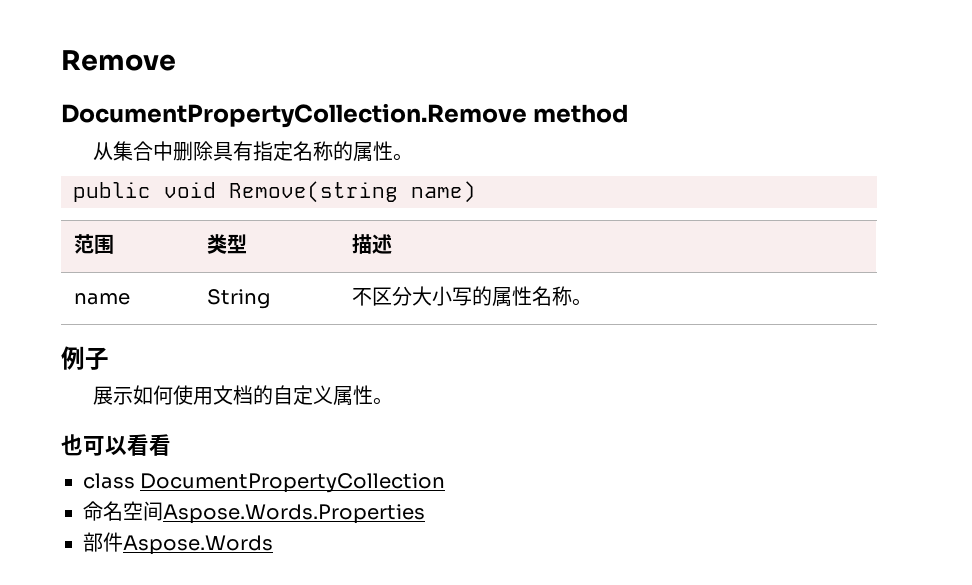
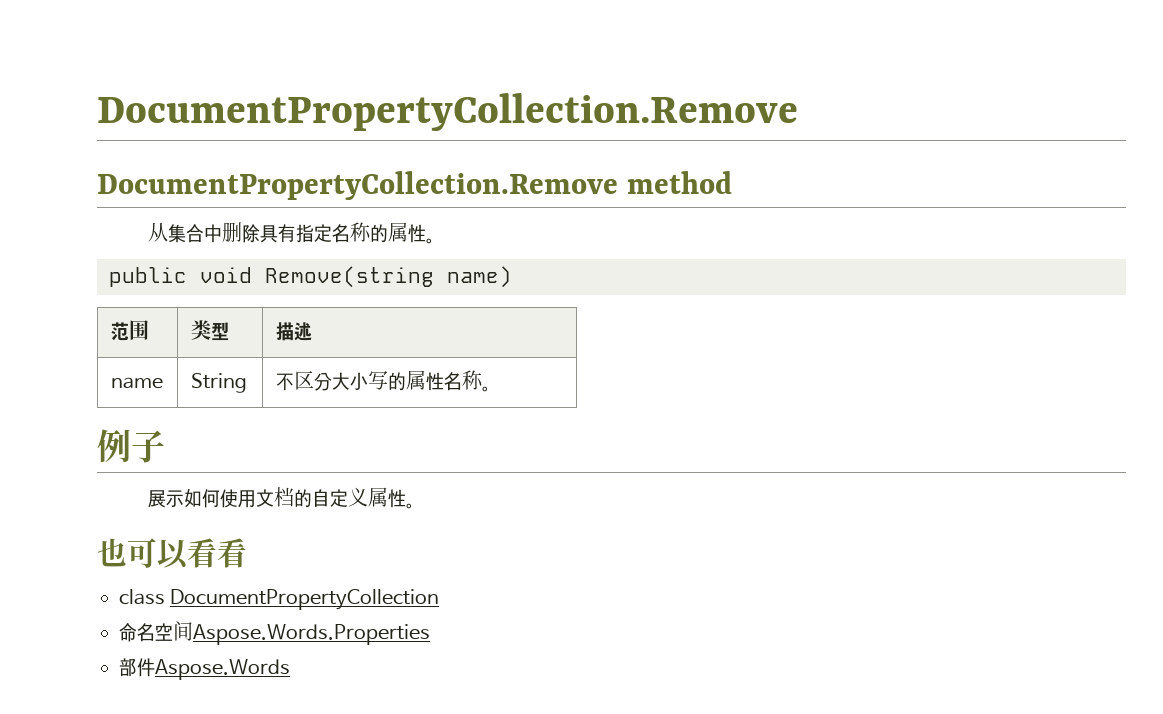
[61,50,176,71] Remove -> [97,93,798,131] DocumentPropertyCollection.Remove

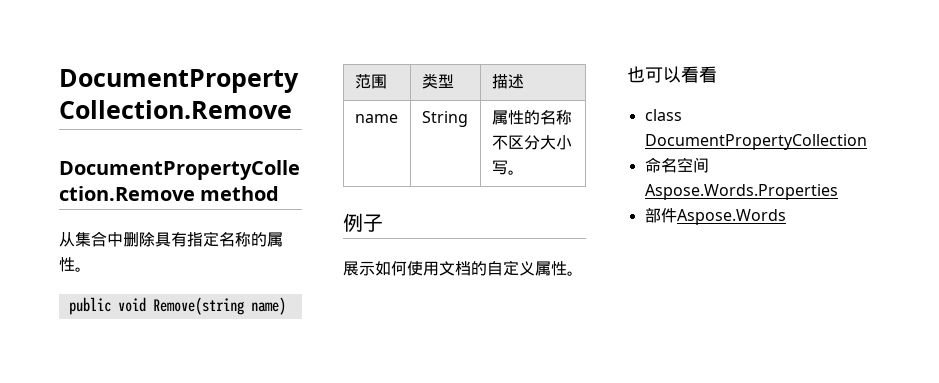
(247, 383) none -> [491,110,572,125] 属性的名称
[387,370,483,391] 的属性名称 -> (508, 167) none

